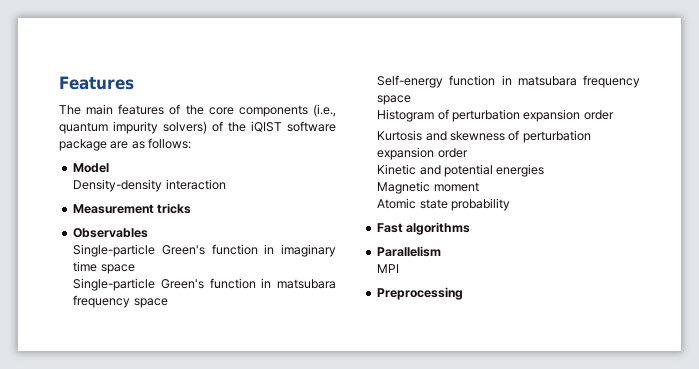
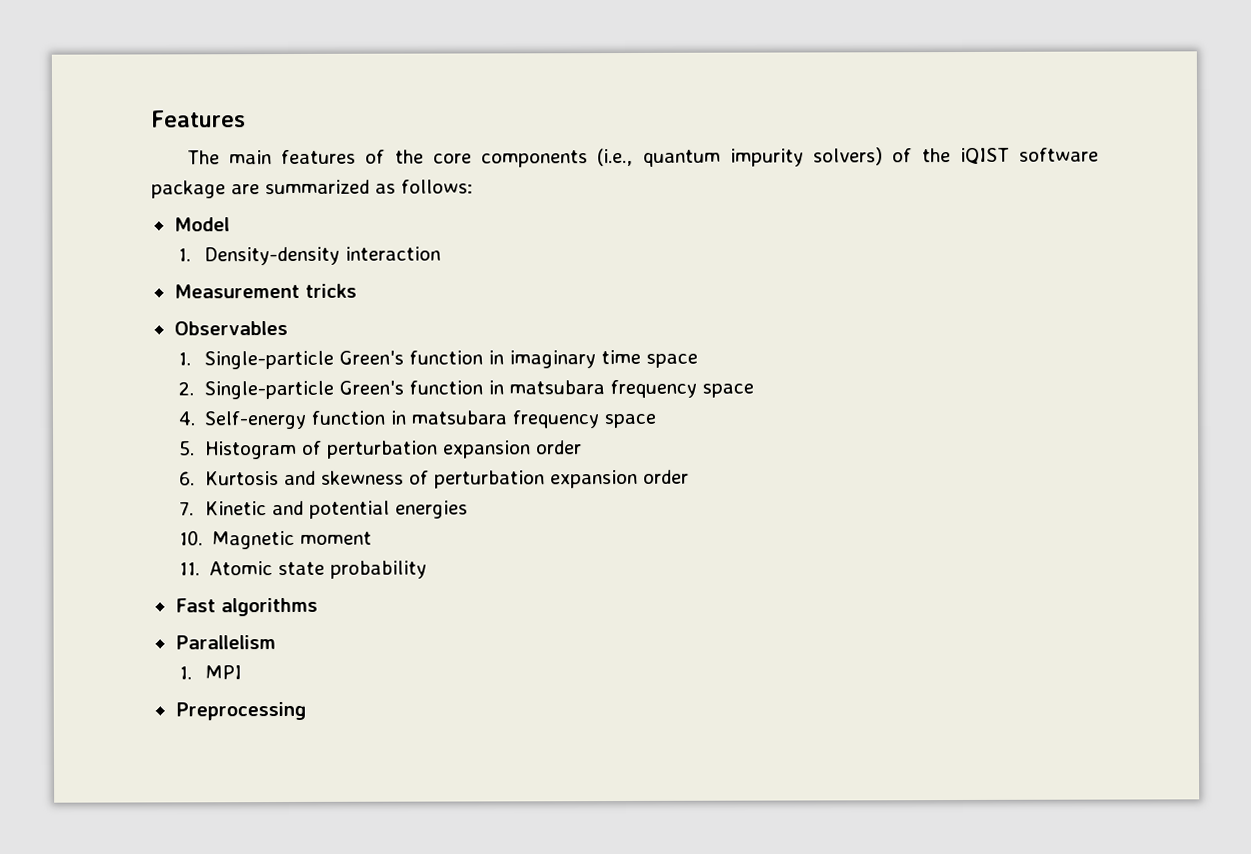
(129, 145) none -> [265,179,370,195] summarized
(109, 168) none -> [177,248,191,262] 1.
(148, 233) none -> [177,352,191,366] 1.
(135, 269) none -> [177,381,194,396] 2.
(168, 303) none -> [177,411,195,426] 4.
(412, 100) none -> [178,440,195,456] 5.
(614, 115) none -> [178,471,195,486] 6.
(468, 153) none -> [178,501,194,516] 7.
(545, 170) none -> [178,530,203,546] 10.
(479, 187) none -> [178,562,200,576] 11.
(441, 251) none -> [178,666,192,680] 1.

